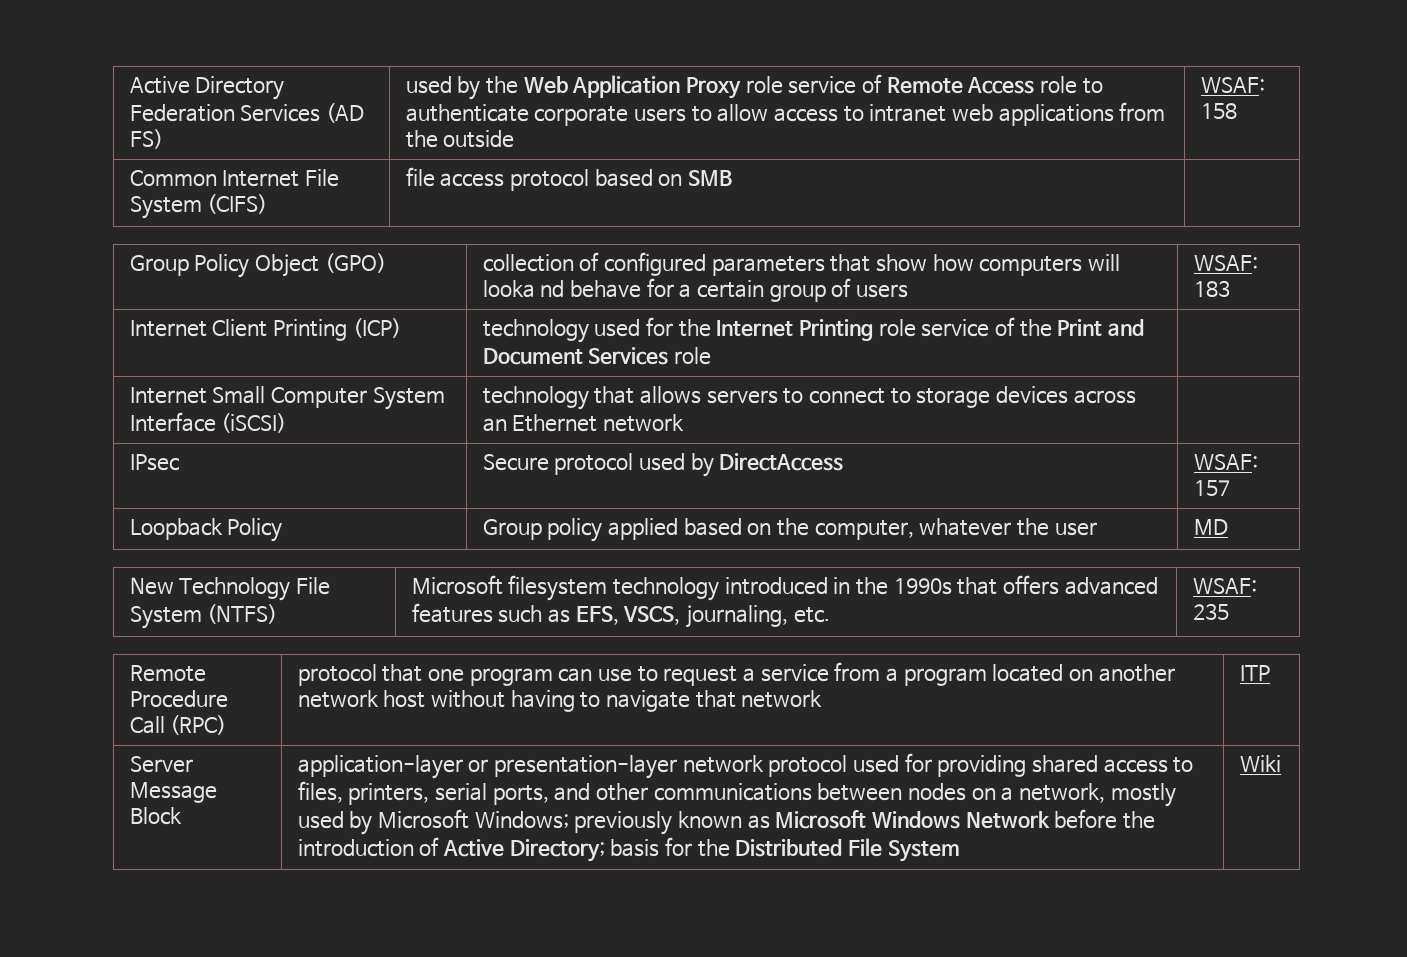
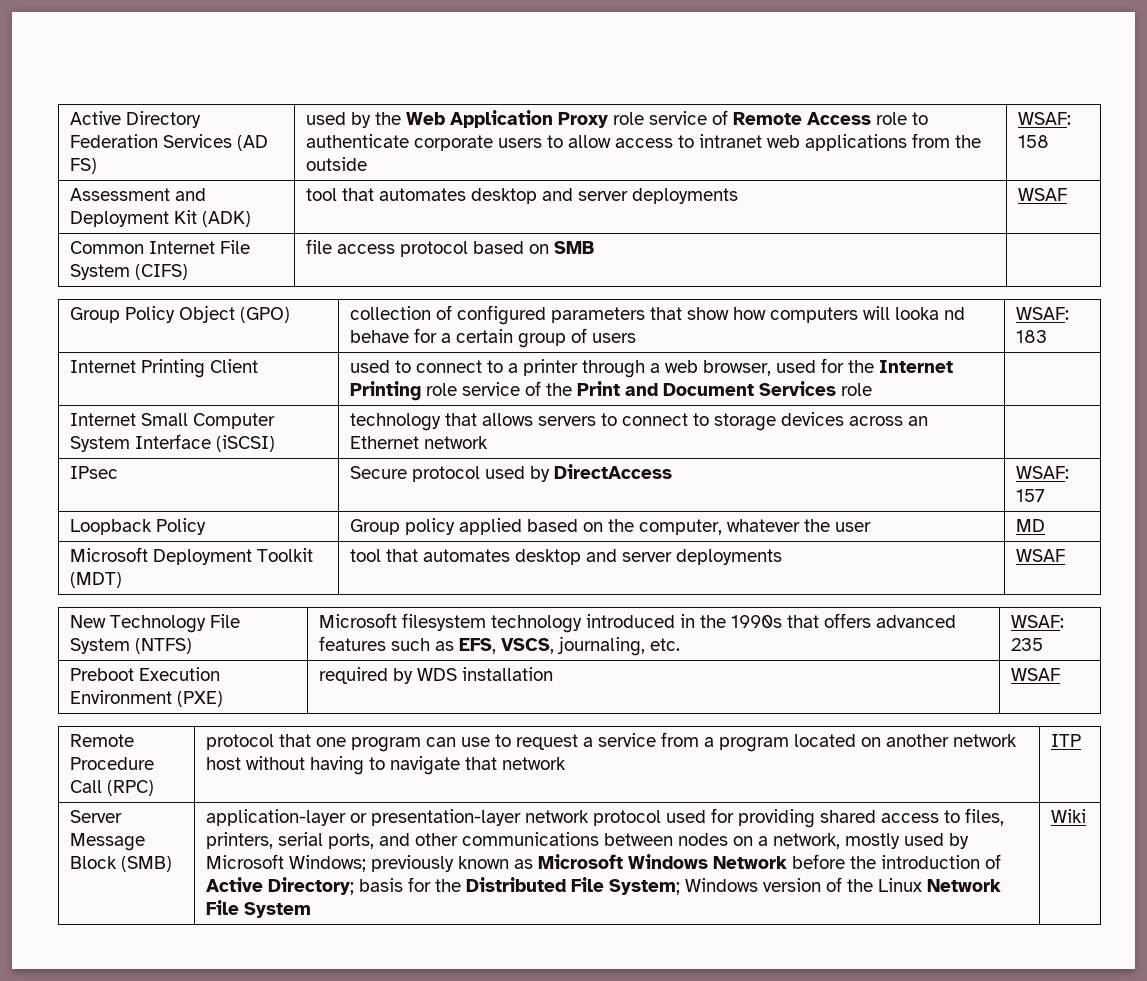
(1237, 111) none -> [70,188,207,201] [70,210,252,227] [306,188,739,204] [1018,188,1068,201] // Assessment and Deployment Kit (ADK) | tool that automates desktop and server deployments | WSAF
(207, 328) none -> [141,359,206,378] Printing
[272,318,401,341] [482,319,589,343] Printing (ICP) | technology -> [350,359,772,378] | used to connect to a printer through a web browser,
(1228, 527) none -> [70,547,314,565] [70,572,123,588] [350,549,783,565] [1016,549,1066,562] // Microsoft Deployment Toolkit (MDT) | tool that automates desktop and server deployments | WSAF
(1229, 611) none -> [70,667,221,681] [70,690,224,707] [319,667,554,684] [1011,668,1061,681] // Preboot Execution Environment (PXE) | required by WDS installation | WSAF
(182, 816) none -> [121,856,173,872] (SMB)
(882, 847) none -> [609,877,1002,895] [206,900,240,915] System; Windows version of the Linux Network File

